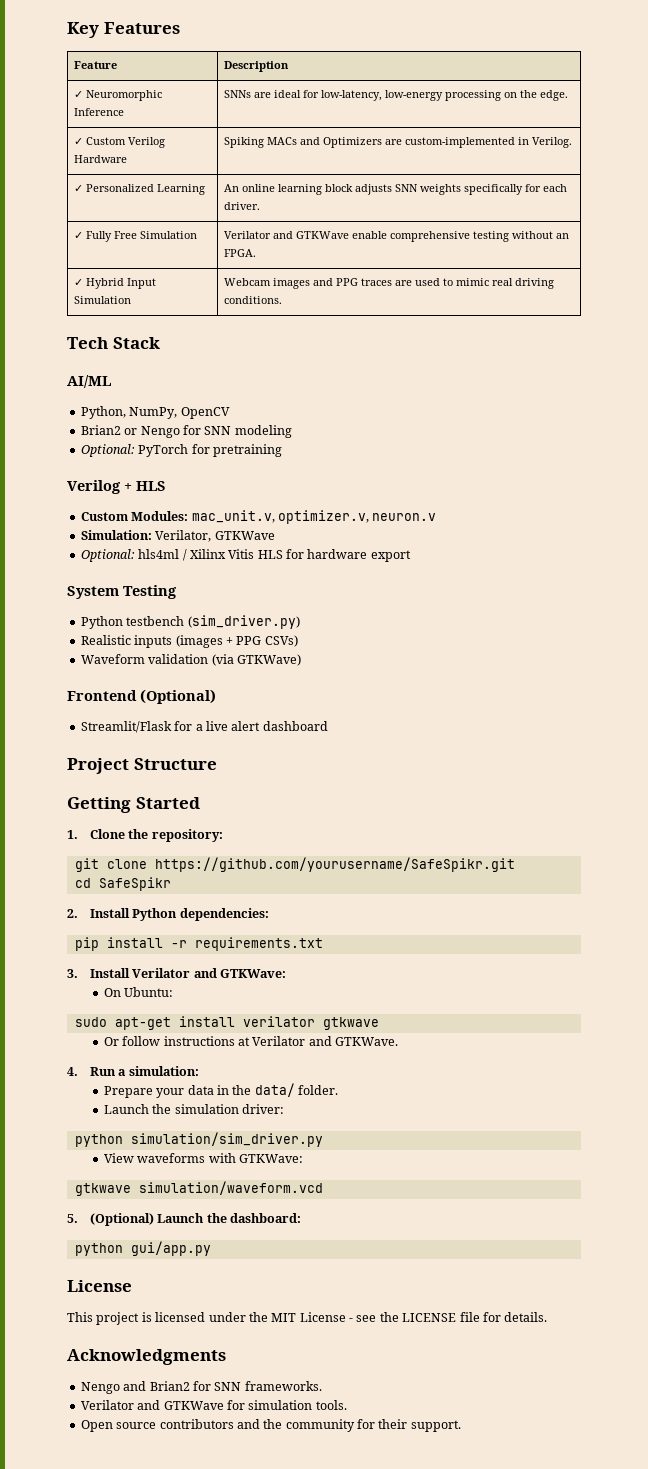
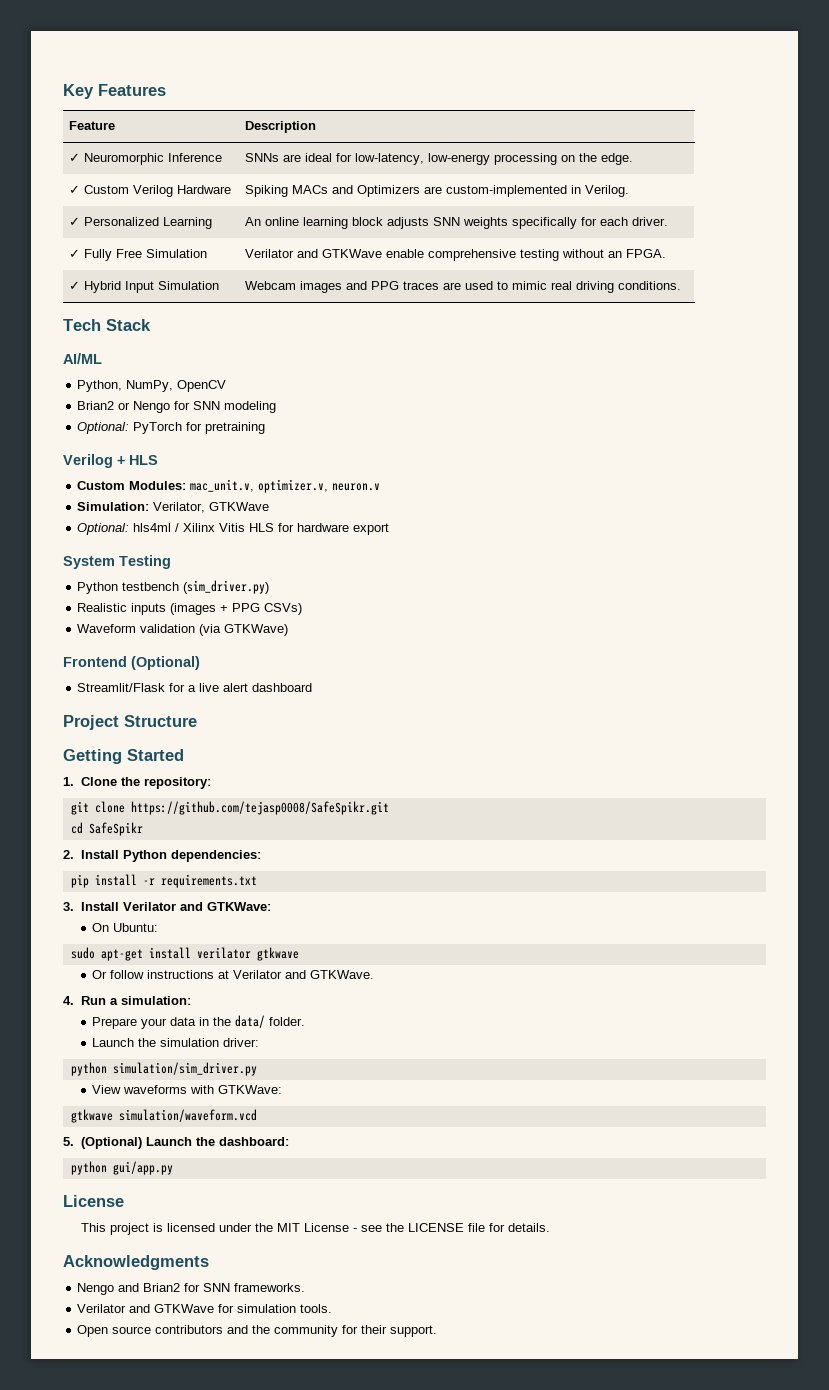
[154,857,515,872] https://github.com/yourusername/SafeSpikr.git -> [130,801,389,815] https://github.com/tejasp0008/SafeSpikr.git

